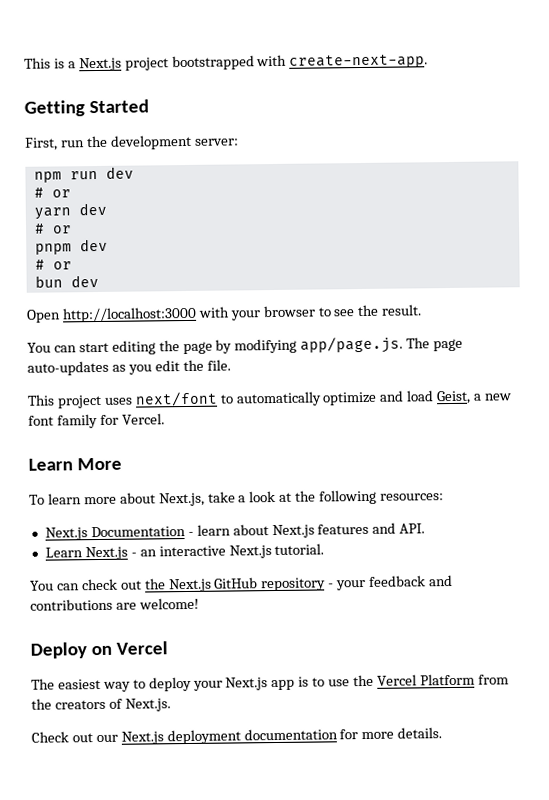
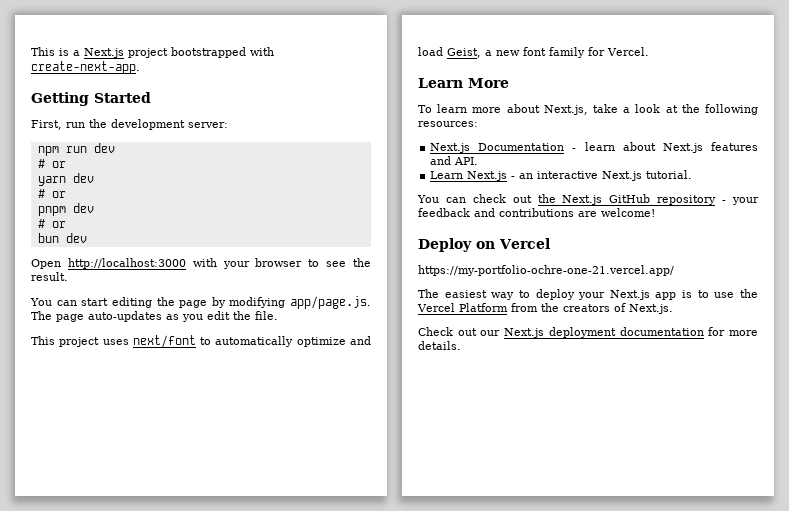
(169, 648) none -> [418,265,674,276] // https://my-portfolio-ochre-one-21.vercel.app/

